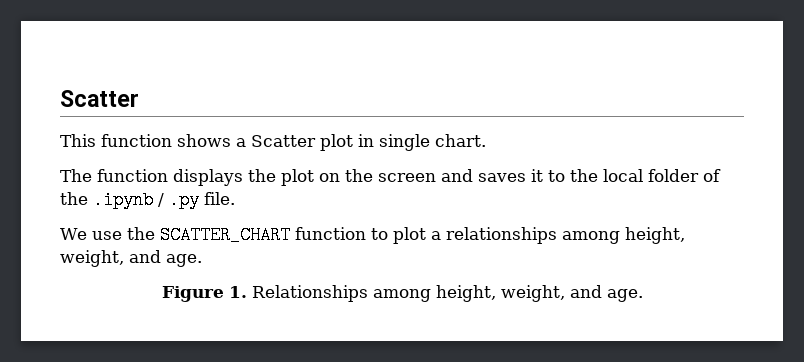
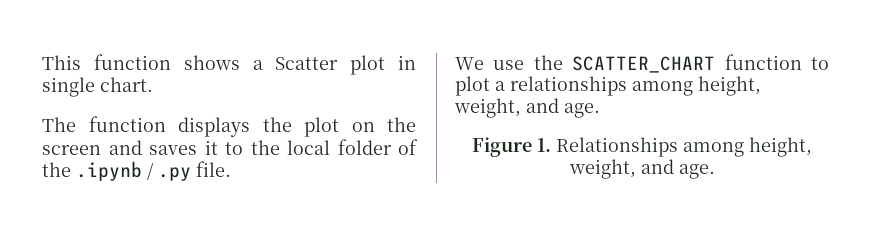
[60,90,139,107] Scatter // -> (42, 62) none

